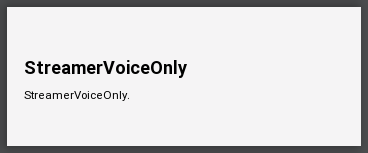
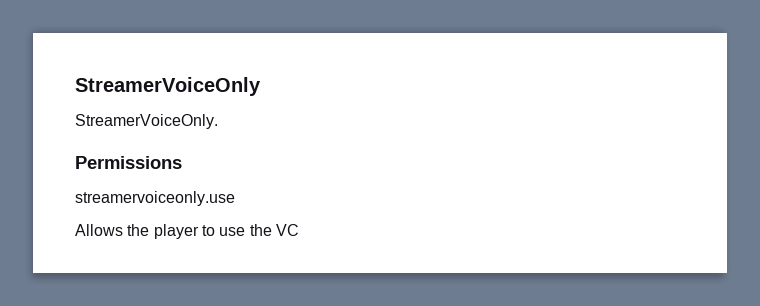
(130, 96) none -> [75,156,182,169] [75,191,235,206] [75,224,299,239] // Permissions // streamervoiceonly.use // Allows the player to use the VC

